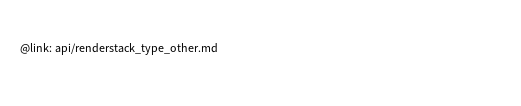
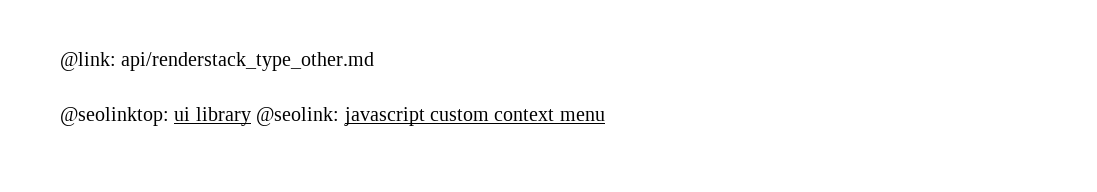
(219, 49) none -> [60,107,605,126] // @seolinktop: ui library @seolink: javascript custom context menu

